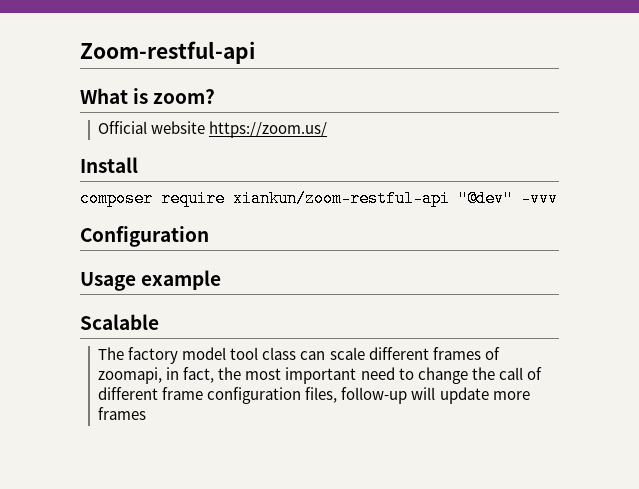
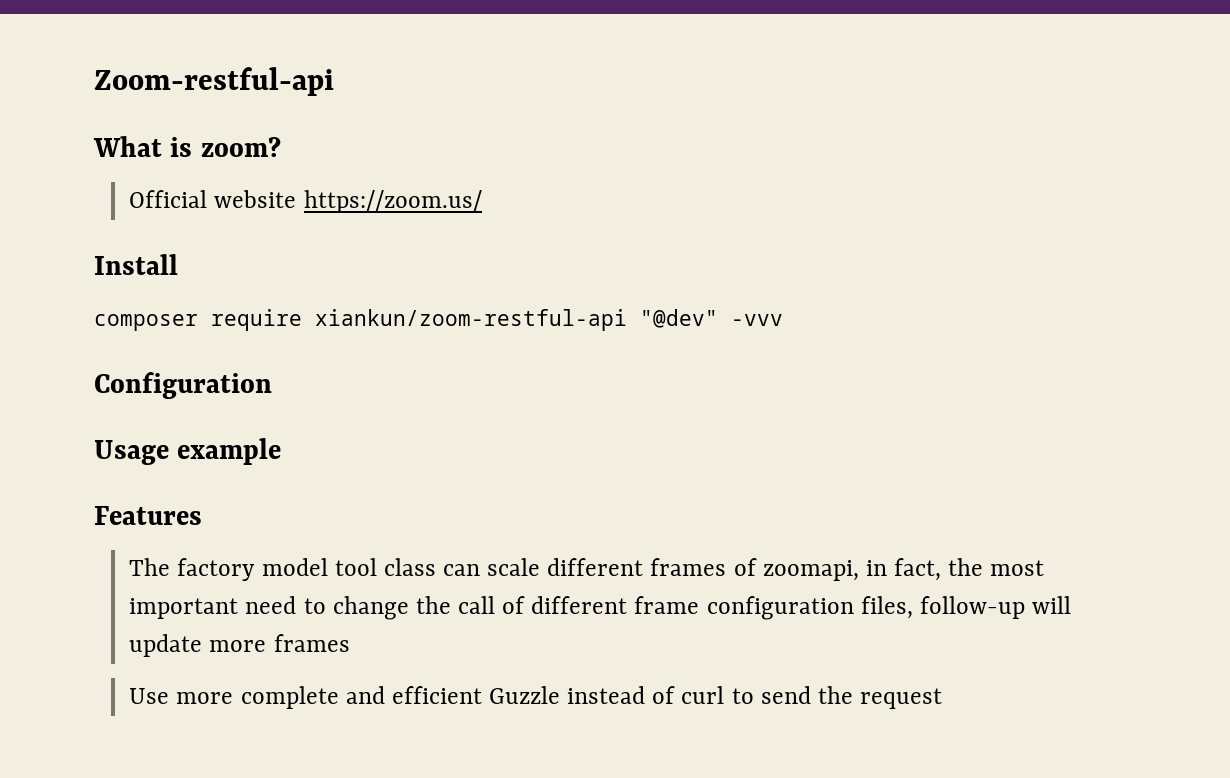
[80,314,159,330] Scalable -> [94,506,202,525] Features
(147, 413) none -> [129,686,943,709] // Use more complete and efficient Guzzle instead of curl to send the request

